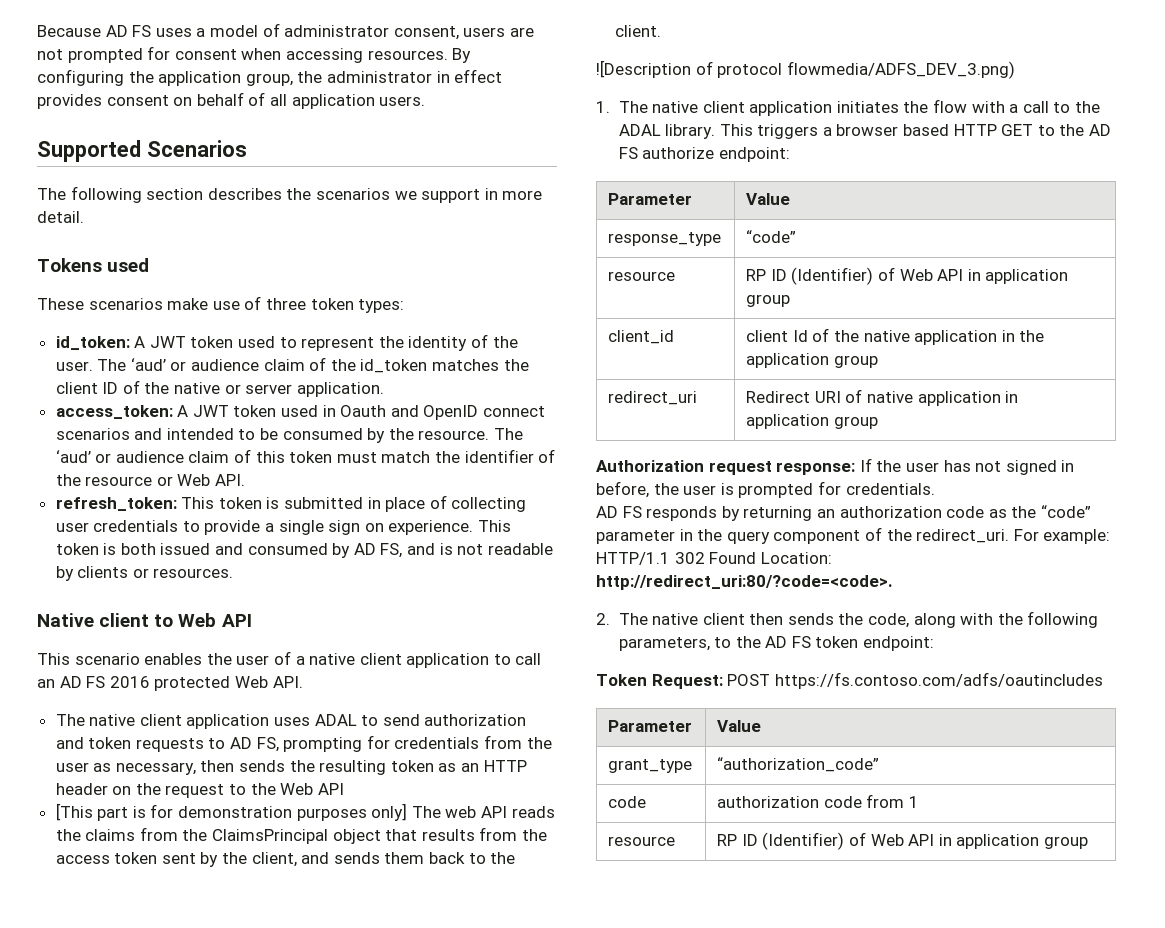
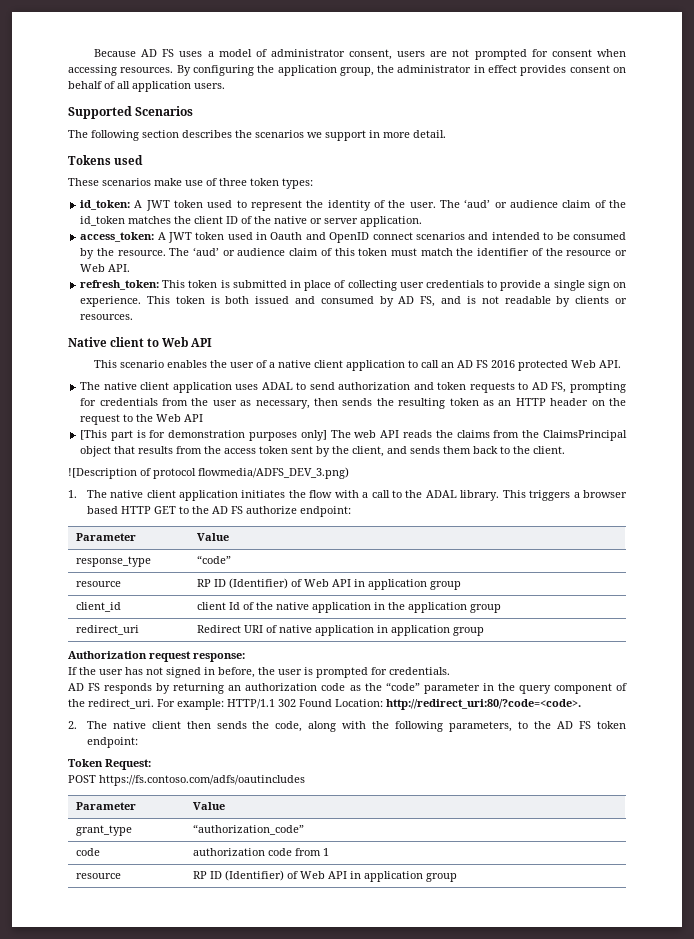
(856, 468) none -> (245, 657) //
(723, 681) none -> (151, 764) //

